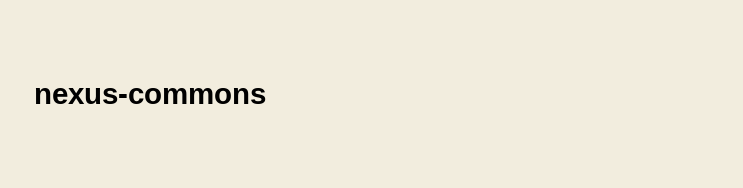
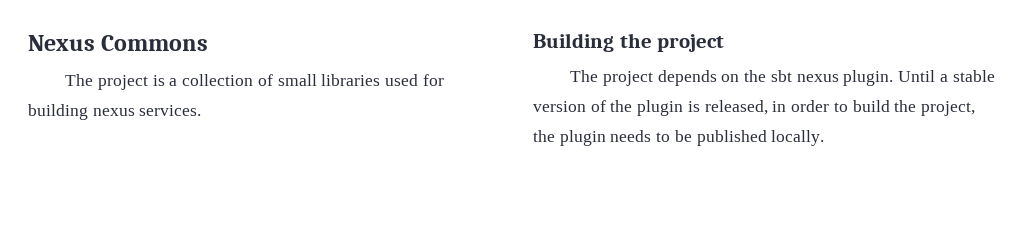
[34,88,266,104] nexus-commons -> [28,35,209,51] [65,74,444,90] [28,104,202,120] [533,33,725,52] [570,70,995,86] [533,100,975,116] [533,130,825,146] Nexus Commons // The project is a collection of small libraries used for building nexus services. // Building the project // The project depends on the sbt nexus plugin. Until a stable version of the plugin is released, in order to build the project, the plugin needs to be published locally.

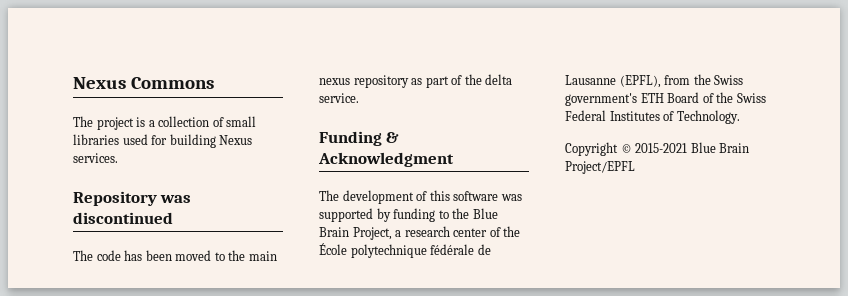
[92,108,135,116] nexus -> [219,135,253,145] Nexus
[533,33,725,52] [570,70,995,86] [533,100,975,116] [533,130,825,146] Building the project // The project depends on the sbt nexus plugin. Until a stable version of the plugin is released, in order to build the project, the plugin needs to be published locally. -> [73,191,192,206] [73,212,173,224] [73,250,277,261] [319,74,513,88] [319,93,359,103] [319,131,400,146] [318,152,454,167] [319,190,522,204] [319,208,498,222] [319,226,521,240] [319,243,491,258] [565,74,744,88] [565,92,766,106] [565,110,740,124] [565,142,750,156] [565,161,635,174] Repository was discontinued // The code has been moved to the main nexus repository as part of the delta service. // Funding & Acknowledgment // The development of this software was supported by funding to the Blue Brain Project, a research center of the École polytechnique fédérale de Lausanne (EPFL), from the Swiss government's ETH Board of the Swiss Federal Institutes of Technology. // Copyright © 2015-2021 Blue Brain Project/EPFL

